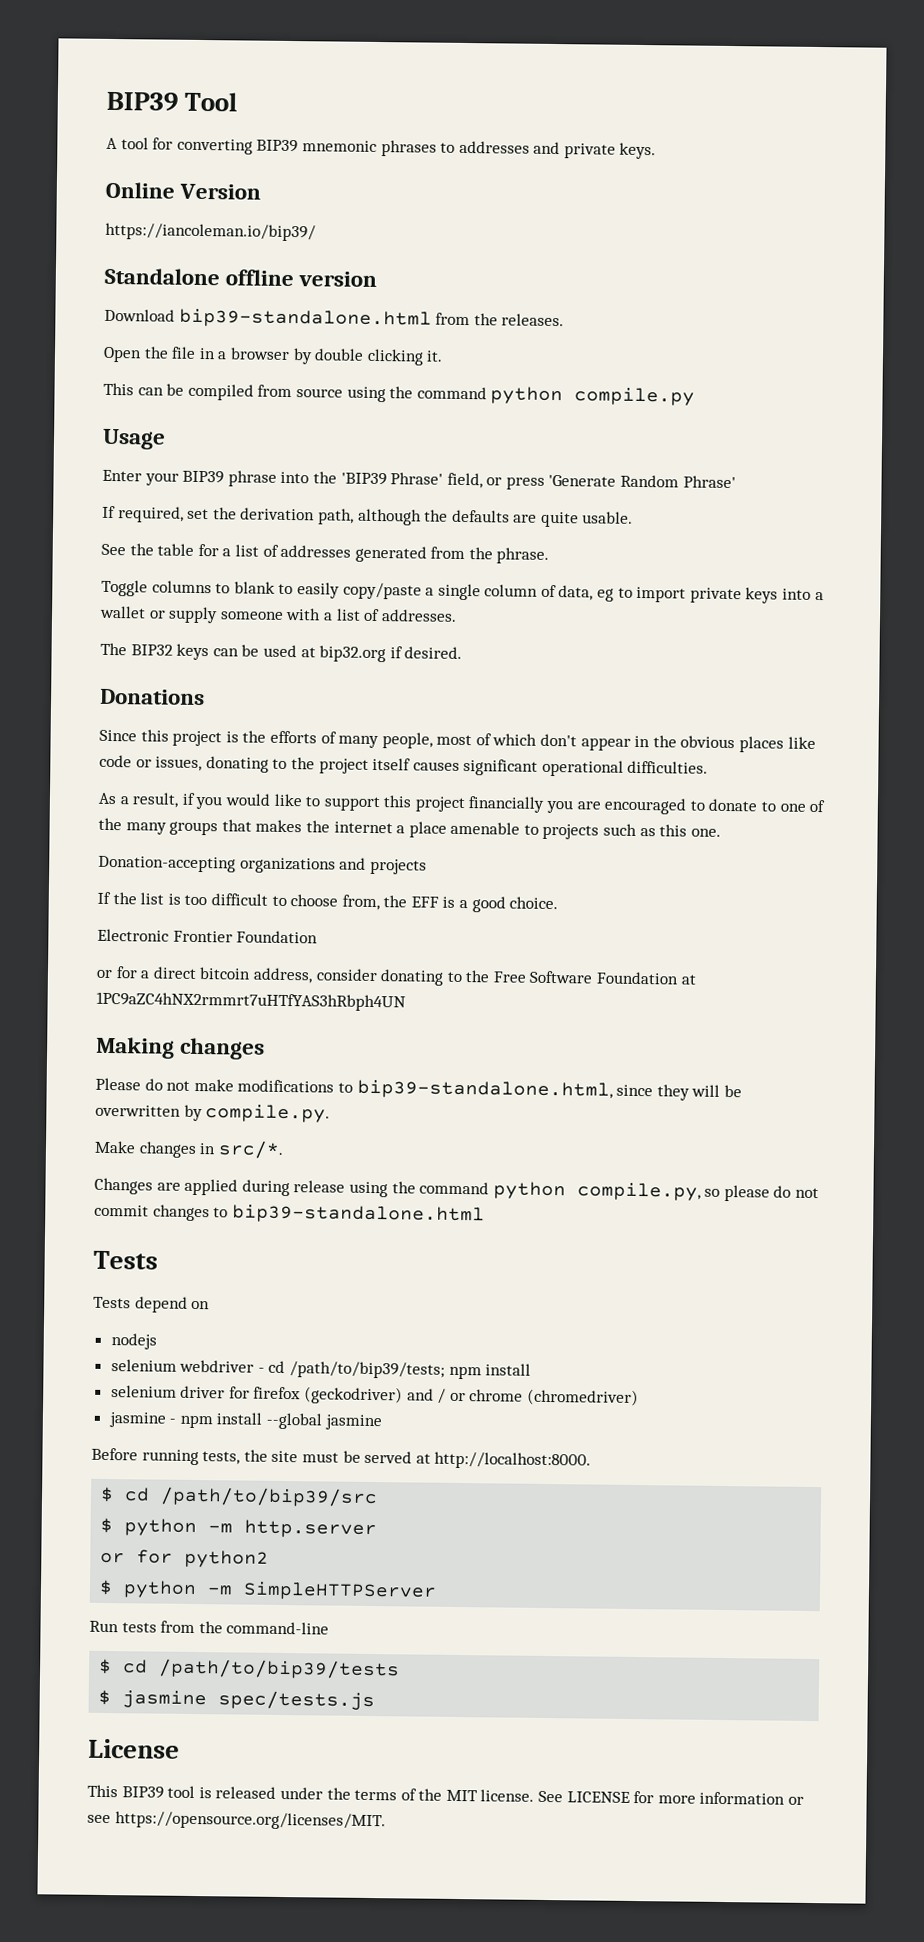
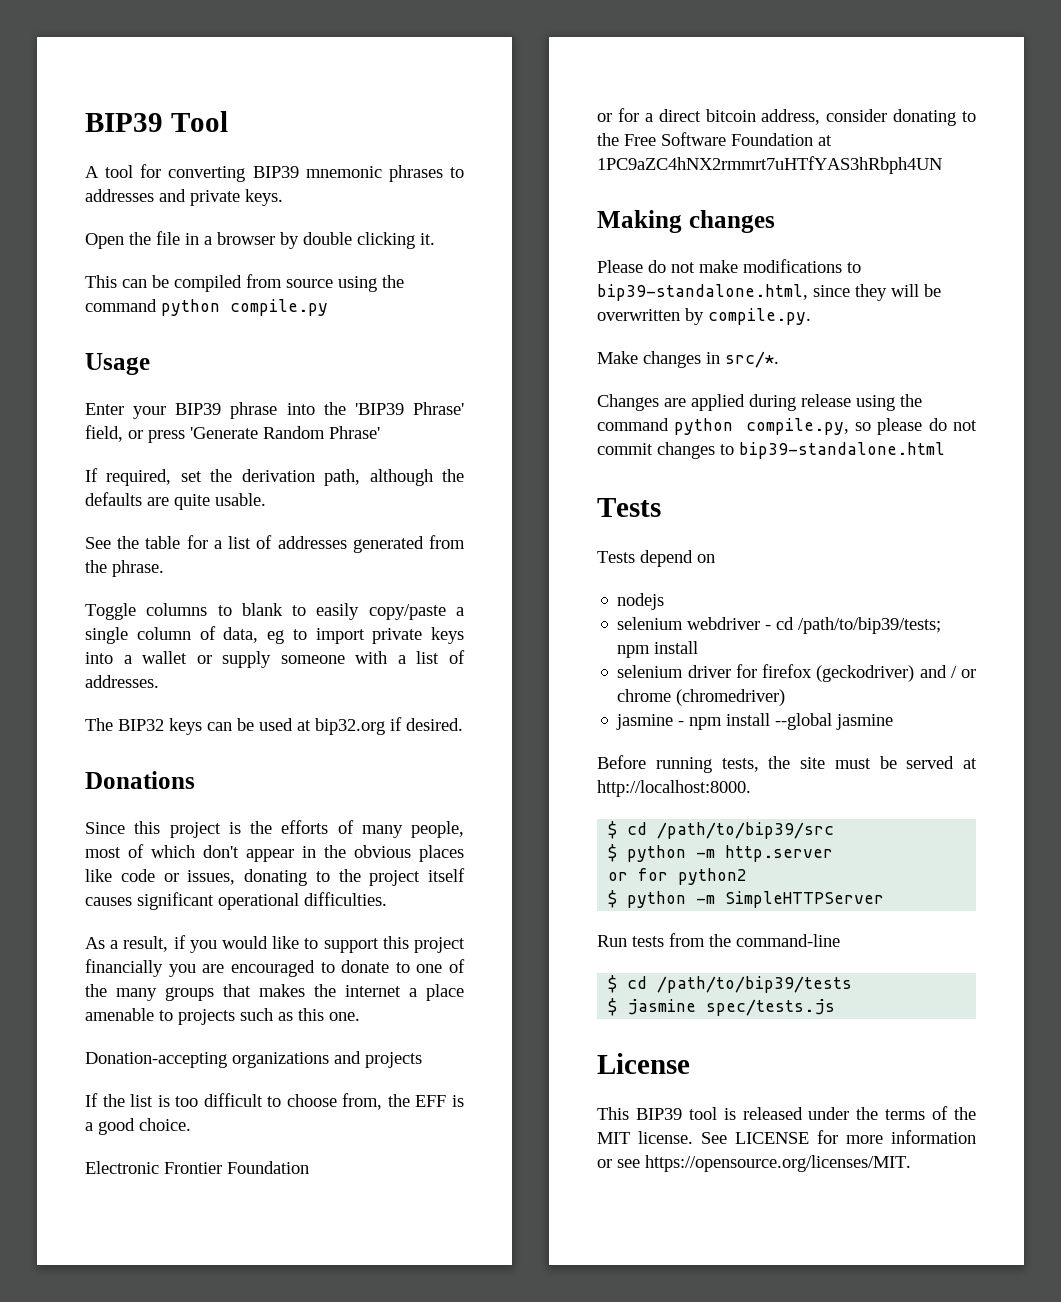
[105,181,262,200] [105,222,316,242] [104,267,378,288] [104,308,565,329] // Online Version // https://iancoleman.io/bip39/ // Standalone offline version // Download bip39-standalone.html from the releases. -> (283, 197) none

